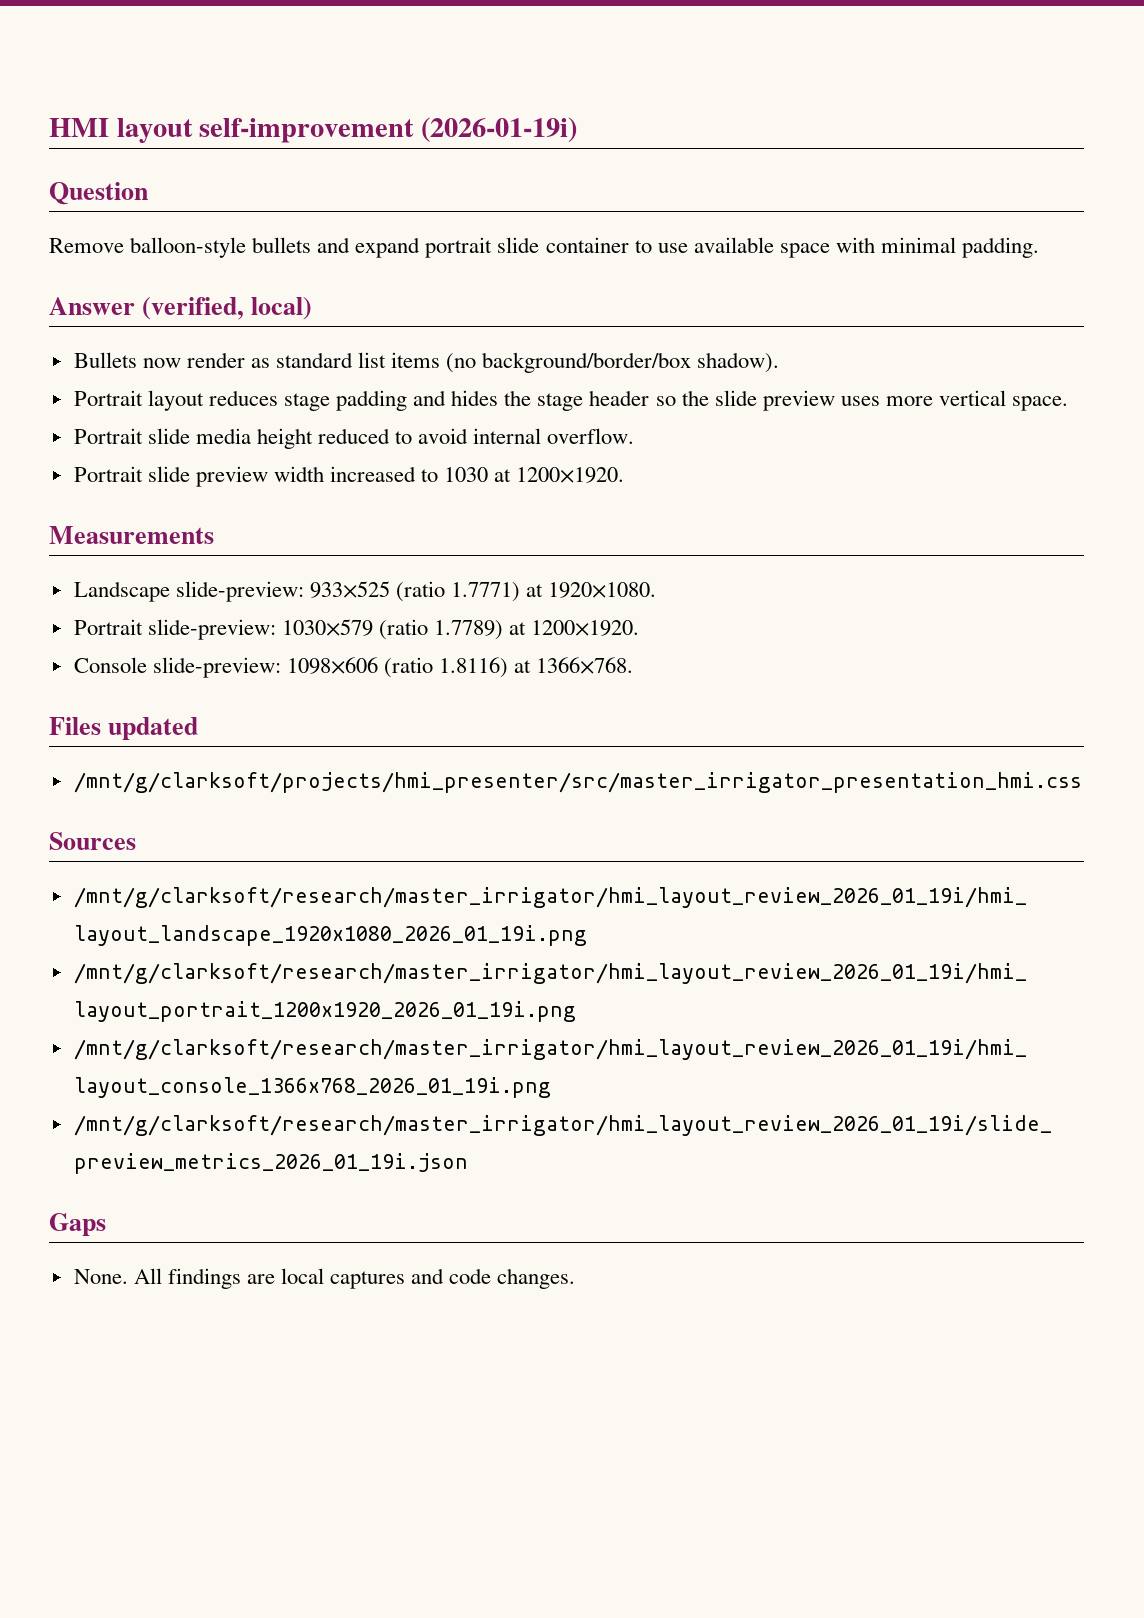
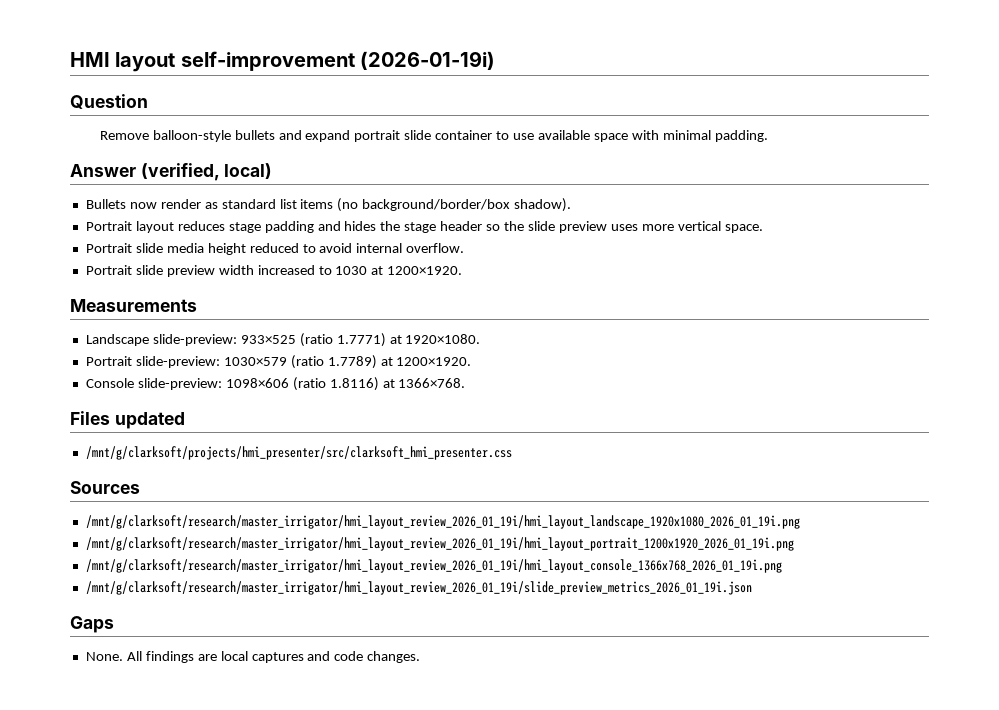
[73,772,1082,793] /mnt/g/clarksoft/projects/hmi_presenter/src/master_irrigator_presentation_hmi.css -> [85,446,512,460] /mnt/g/clarksoft/projects/hmi_presenter/src/clarksoft_hmi_presenter.css

